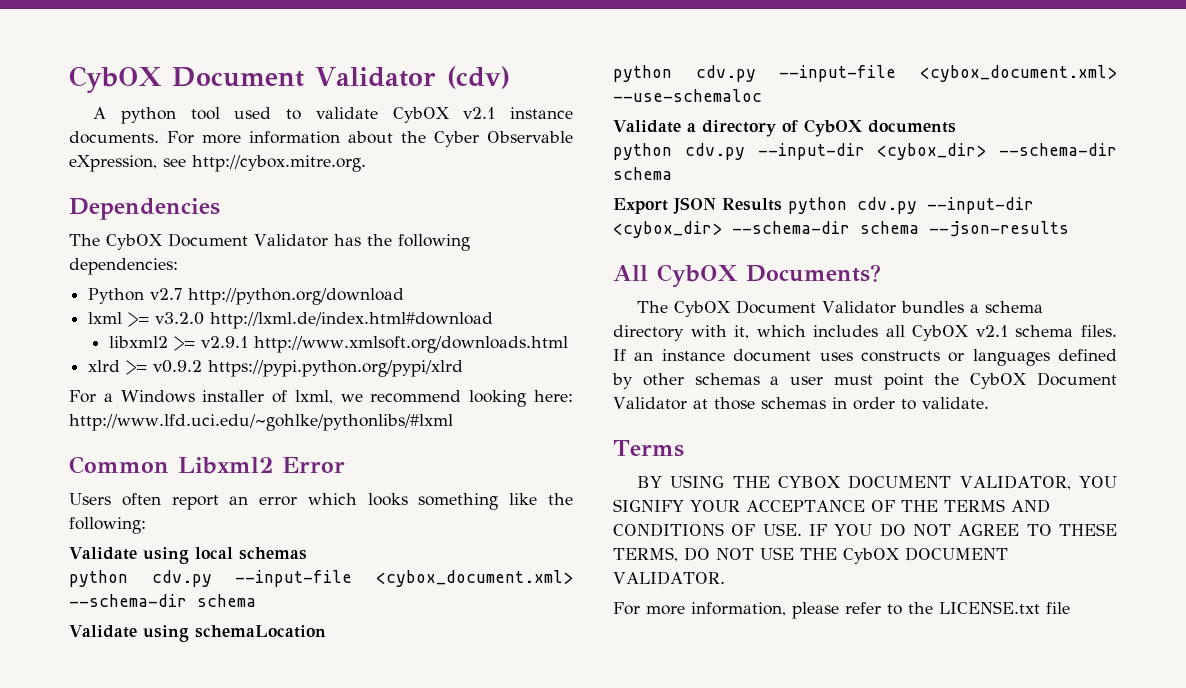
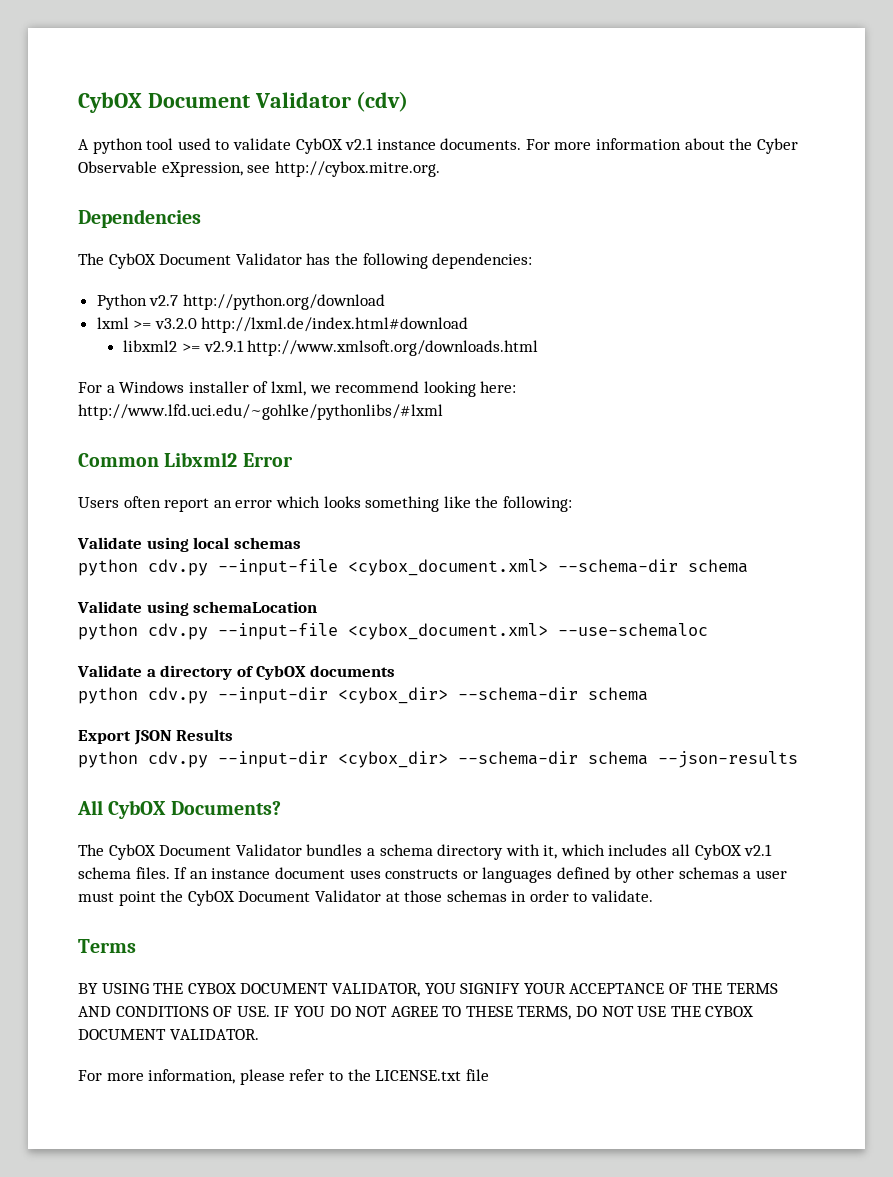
[88,360,464,377] // xlrd >= v0.9.2 https://pypi.python.org/pypi/xlrd -> (539, 348) none
(782, 204) none -> (234, 735) //
[843,548,900,564] CybOX -> [705,1006,755,1017] CYBOX

